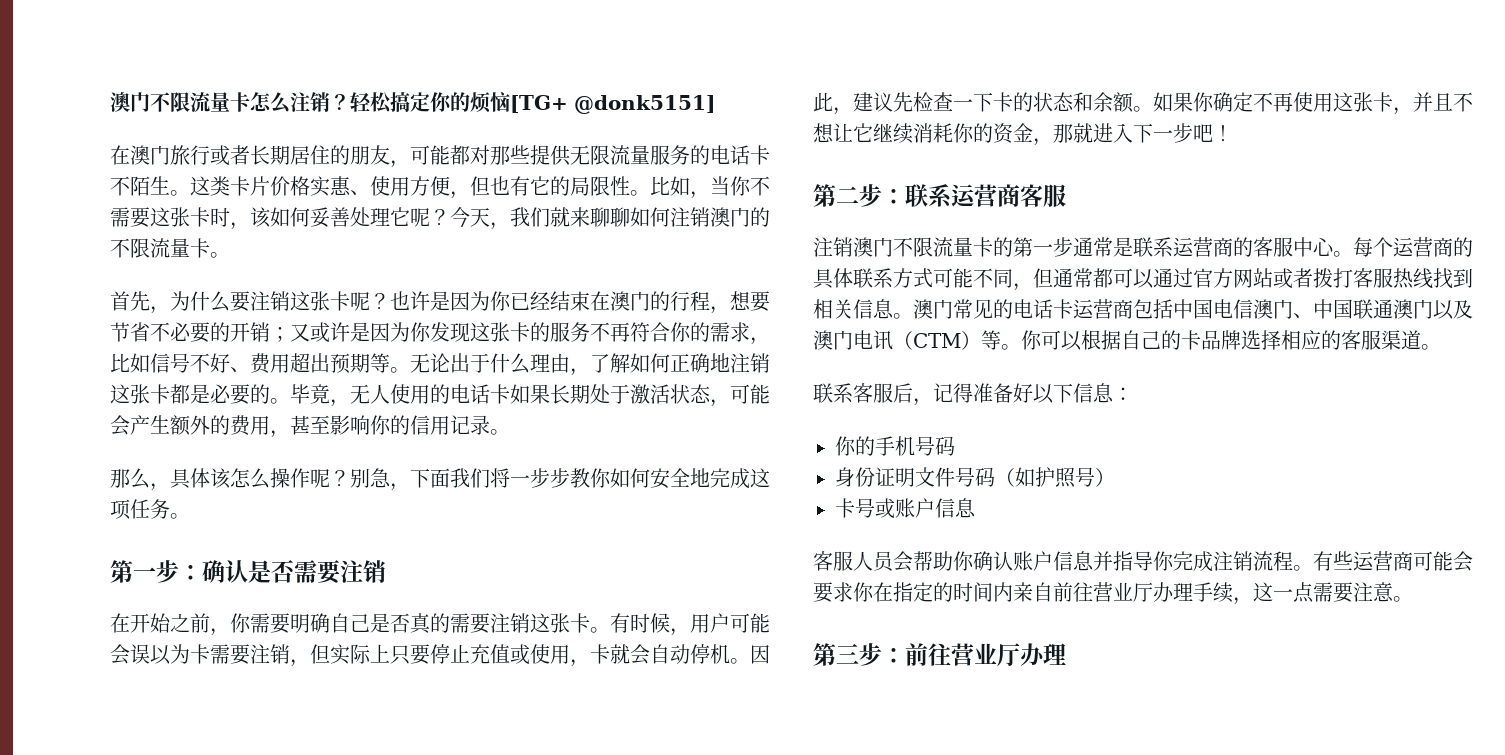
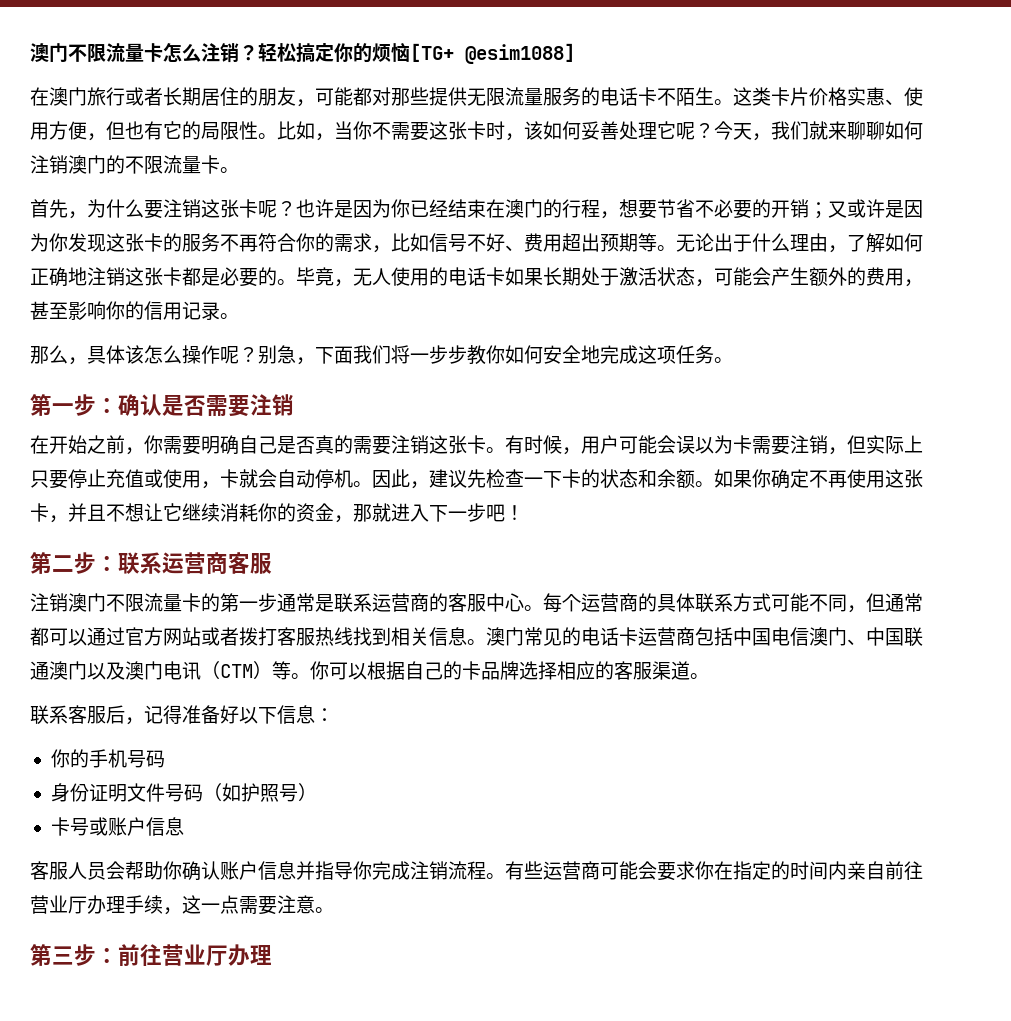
[574,95,715,114] @donk5151] -> [465,43,575,64] @esim1088]

